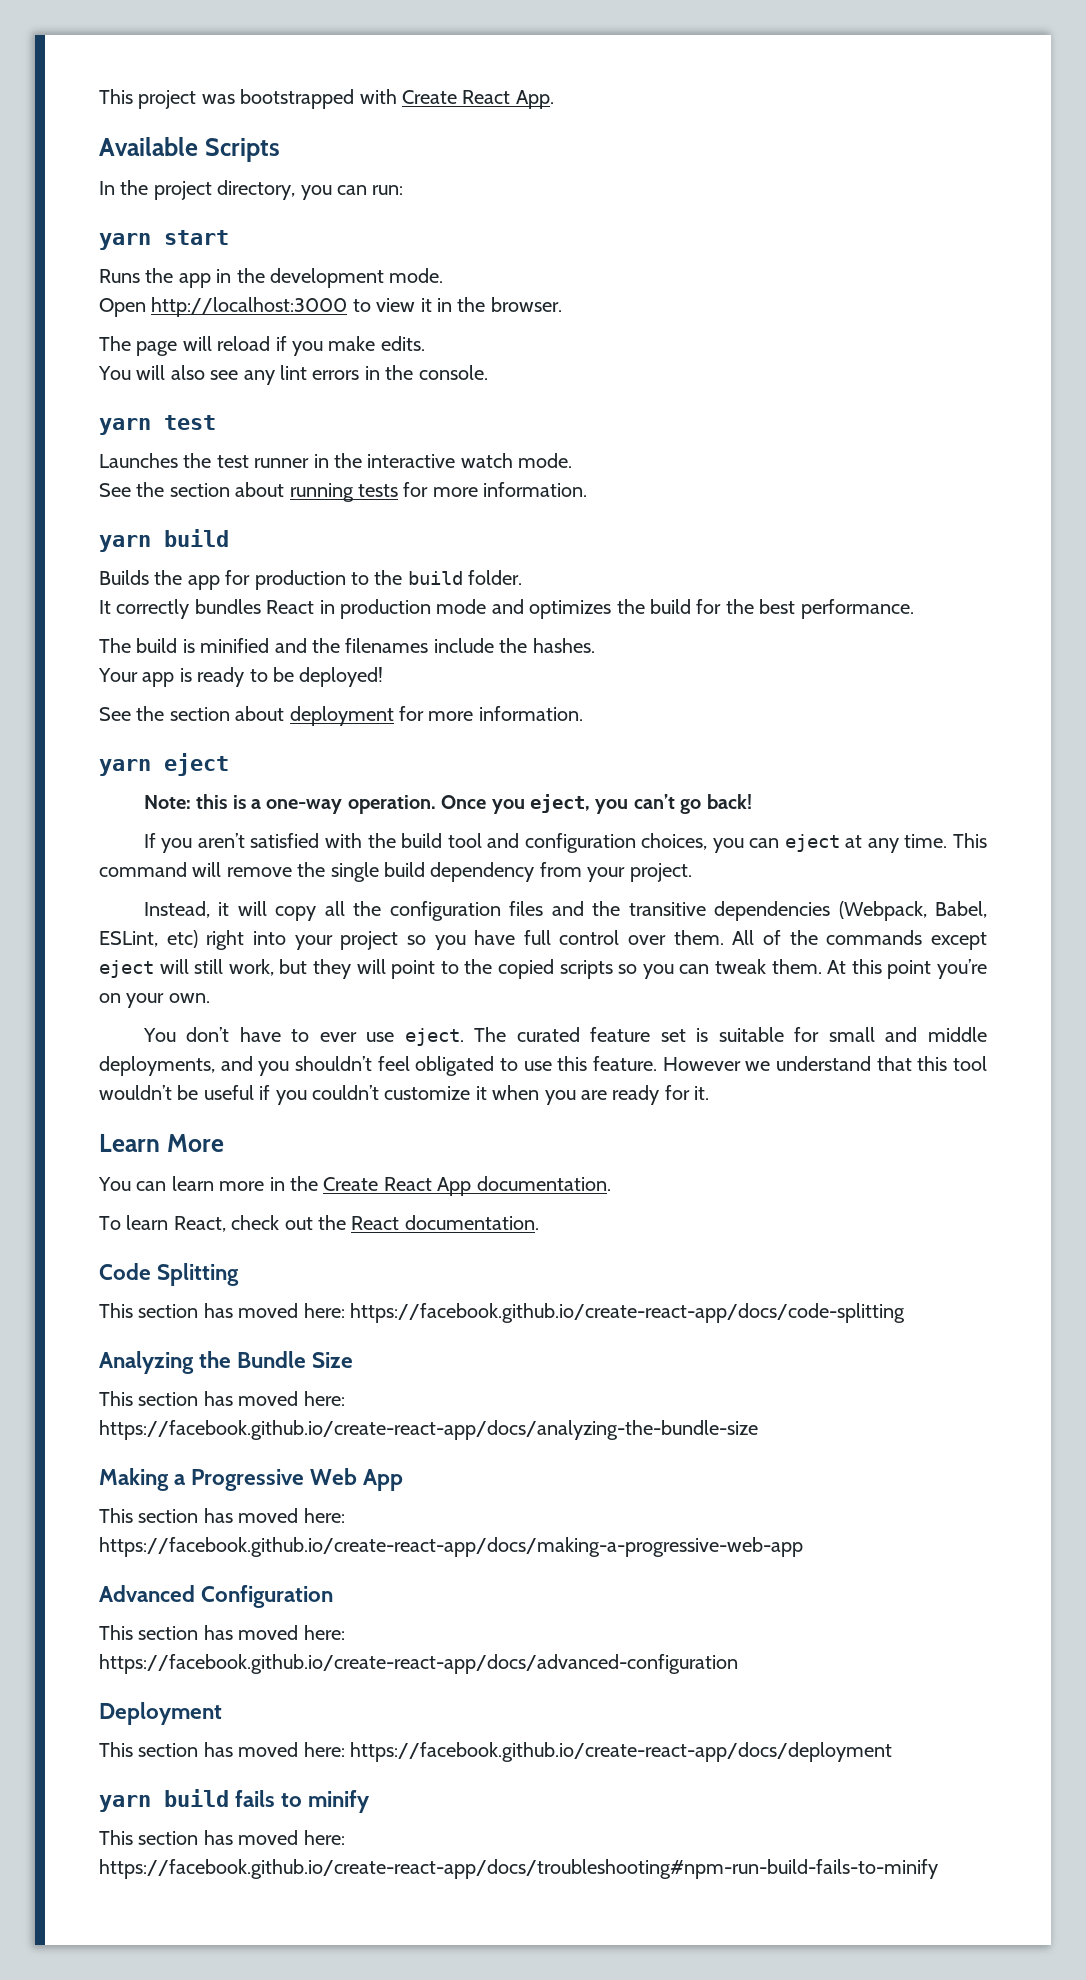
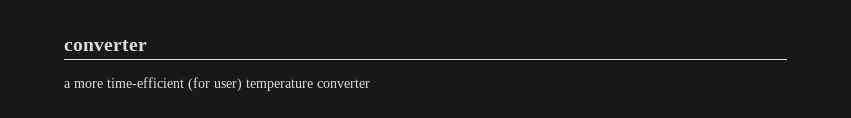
[99,89,554,109] [99,137,280,162] [99,180,404,200] [99,230,229,250] [99,268,444,288] [99,297,562,317] [99,336,425,356] [98,365,488,385] [99,415,216,435] [99,453,573,468] [99,482,588,502] [99,529,229,552] [99,570,523,590] [99,599,914,619] [99,638,595,653] [98,667,384,687] [99,706,583,726] [99,753,229,776] [143,794,752,814] [143,833,987,853] [99,862,692,882] [143,901,987,921] [99,930,987,950] [99,959,988,979] [99,993,210,1008] [142,1027,987,1046] [99,1056,987,1076] [99,1085,710,1105] [99,1134,224,1152] [98,1176,611,1196] [99,1215,539,1232] [99,1263,240,1286] [99,1303,905,1323] [99,1351,354,1374] [99,1391,345,1406] [99,1420,758,1440] [99,1468,404,1491] [99,1508,345,1523] [99,1537,803,1557] [99,1585,334,1608] [99,1625,345,1640] [99,1654,738,1674] [99,1702,222,1725] [99,1742,892,1762] [99,1789,371,1813] [99,1830,345,1845] [99,1859,938,1879] This project was bootstrapped with Create React App. // Available Scripts // In the project directory, you can run: // yarn start // Runs the app in the development mode. // Open http://localhost:3000 to view it in the browser. // The page will reload if you make edits. // You will also see any lint errors in the console. // yarn test // Launches the test runner in the interactive watch mode. // See the section about running tests for more information. // yarn build // Builds the app for production to the build folder. // It correctly bundles React in production mode and optimizes the build for the best performance. // The build is minified and the filenames include the hashes. // Your app is ready to be deployed! // See the section about deployment for more information. // yarn eject // Note: this is a one-way operation. Once you eject, you can’t go back! // If you aren’t satisfied with the build tool and configuration choices, you can eject at any time. This command will remove the single build dependency from your project. // Instead, it will copy all the configuration files and the transitive dependencies (Webpack, Babel, ESLint, etc) right into your project so you have full control over them. All of the commands except eject will still work, but they will point to the copied scripts so you can tweak them. At this point you’re on your own. // You don’t have to ever use eject. The curated feature set is suitable for small and middle deployments, and you shouldn’t feel obligated to use this feature. However we understand that this tool wouldn’t be useful if you couldn’t customize it when you are ready for it. // Learn More // You can learn more in the Create React App documentation. // To learn React, check out the React documentation. // Code Splitting // This section has moved here: https://facebook.github.io/create-react-app/docs/code-splitting // Analyzing the Bundle Size // This section has moved here: https://facebook.github.io/create-react-app/docs/analyzing-the-bundle-size // Making a Progressive Web App // This section has moved here: https://facebook.github.io/create-react-app/docs/making-a-progressive-web-app // Advanced Configuration // This section has moved here: https://facebook.github.io/create-react-app/docs/advanced-configuration // Deployment // This section has moved here: https://facebook.github.io/create-react-app/docs/deployment // yarn build fails to minify // This section has moved here: https://facebook.github.io/create-react-app/docs/troubleshooting#npm-run-build-fails-to-minify -> [64,40,147,51] [64,77,370,91] converter // a more time-efficient (for user) temperature converter

